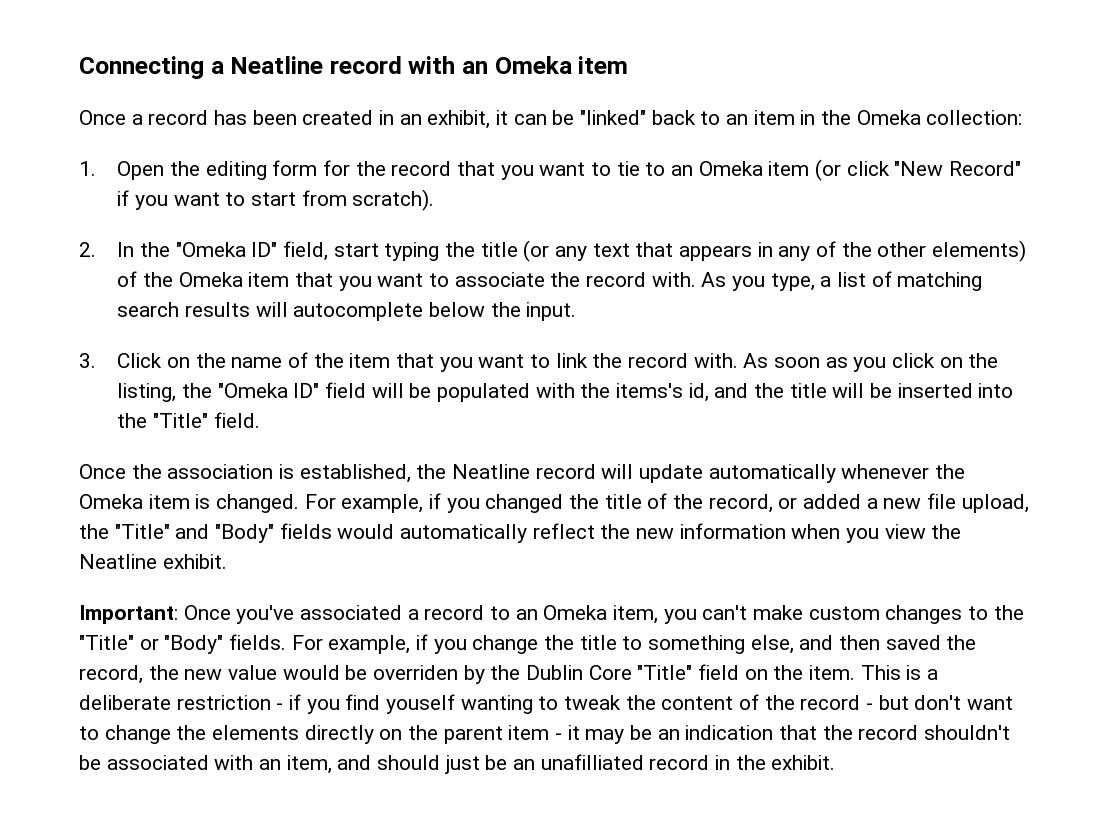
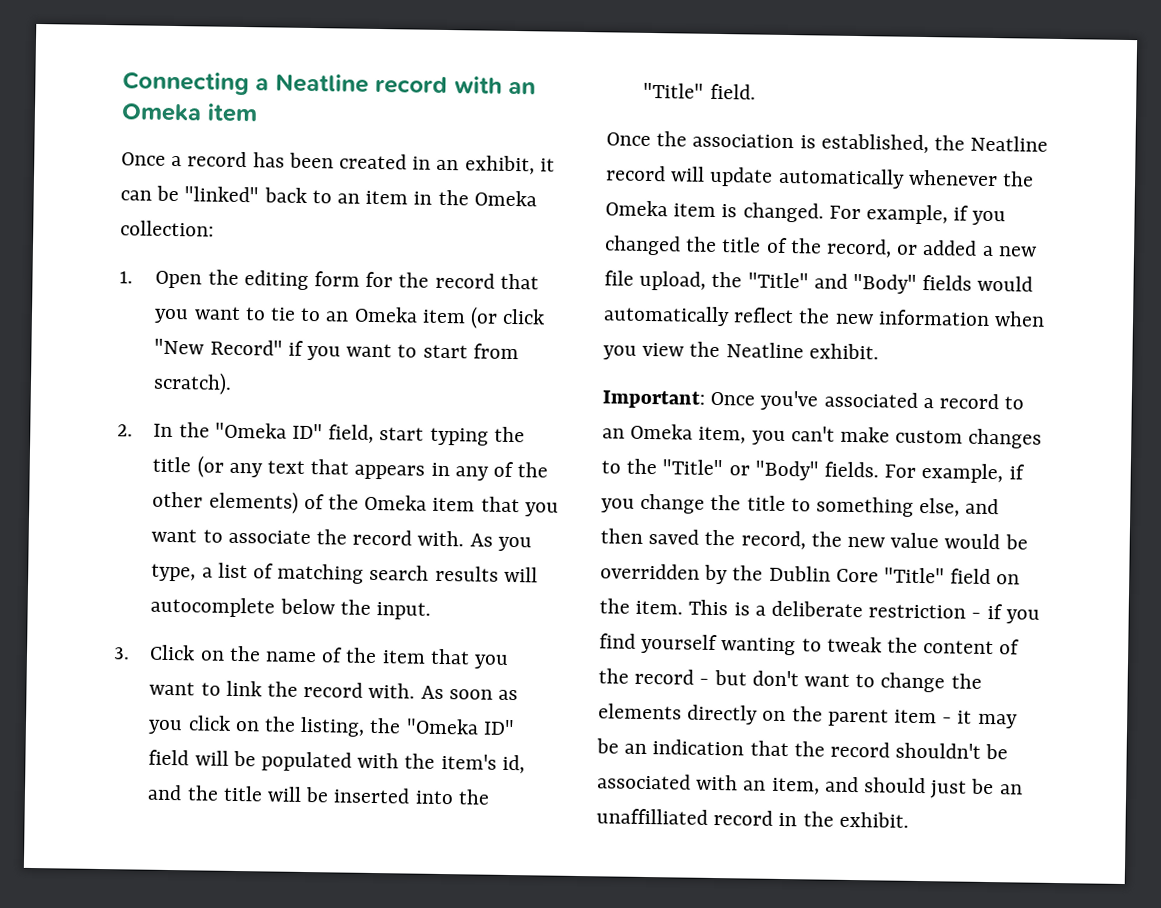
[615,383,683,398] items's -> [440,753,497,770] item's
[373,665,459,680] overriden -> [600,563,700,580] overridden
[386,694,456,714] youself -> [641,633,719,655] yourself
[540,754,644,770] unafilliated -> [596,808,708,825] unaffilliated

